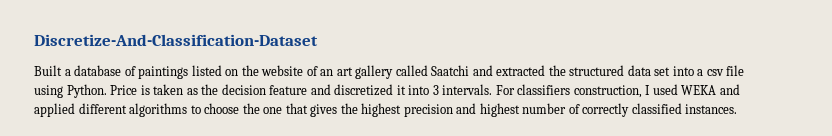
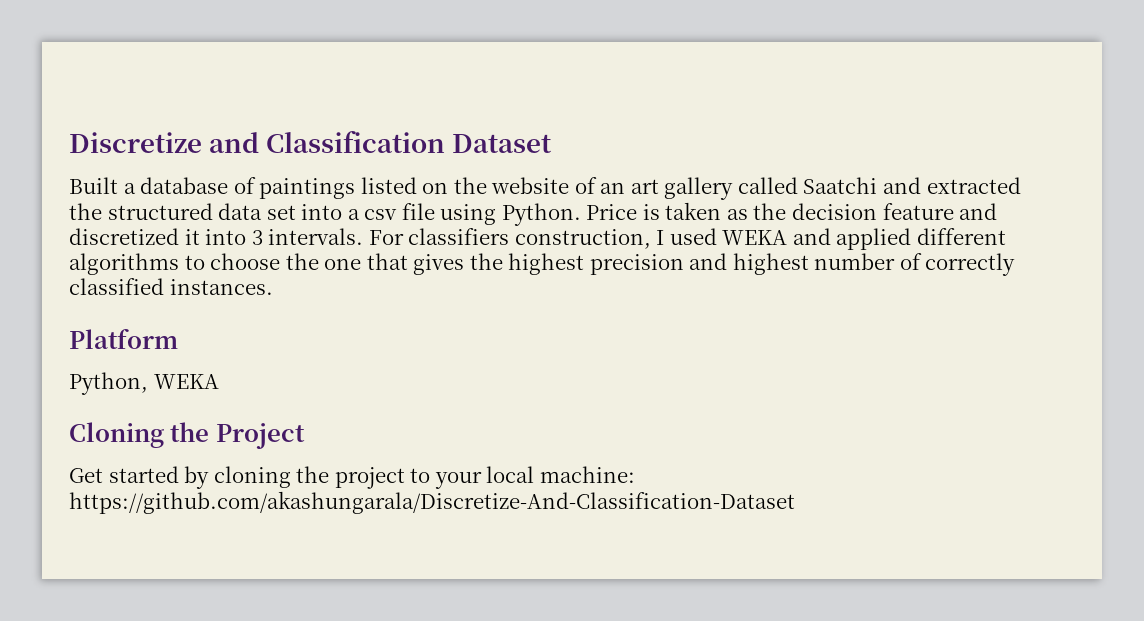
[34,34,318,46] Discretize-And-Classification-Dataset -> [69,131,553,153] Discretize and Classification Dataset
(738, 109) none -> [69,328,178,349] [69,372,219,395] [69,422,305,449] [69,466,635,489] [69,491,795,514] // Platform // Python, WEKA // Cloning the Project // Get started by cloning the project to your local machine: https://github.com/akashungarala/Discretize-And-Classification-Dataset

